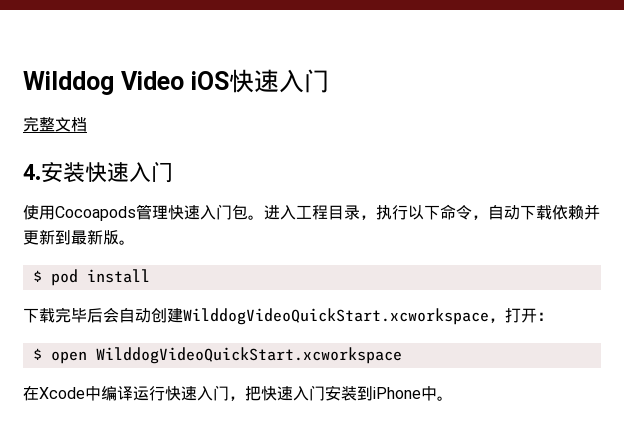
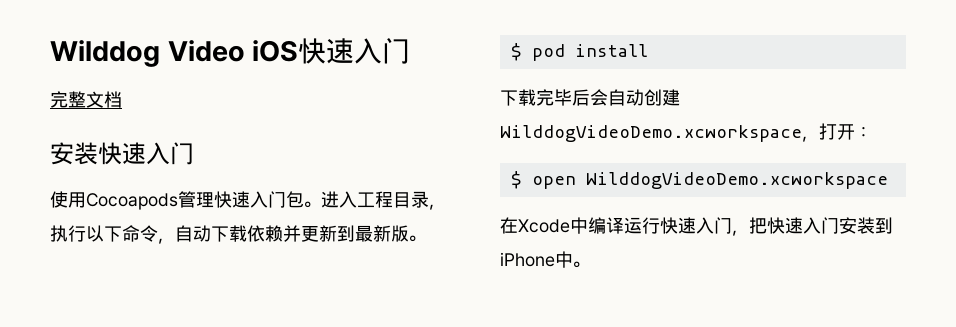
[23,164,41,180] 4. -> (122, 99) none
[183,308,489,325] WilddogVideoQuickStart.xcworkspace -> [500,125,802,142] WilddogVideoDemo.xcworkspace
[95,347,402,364] WilddogVideoQuickStart.xcworkspace -> [585,172,888,189] WilddogVideoDemo.xcworkspace

